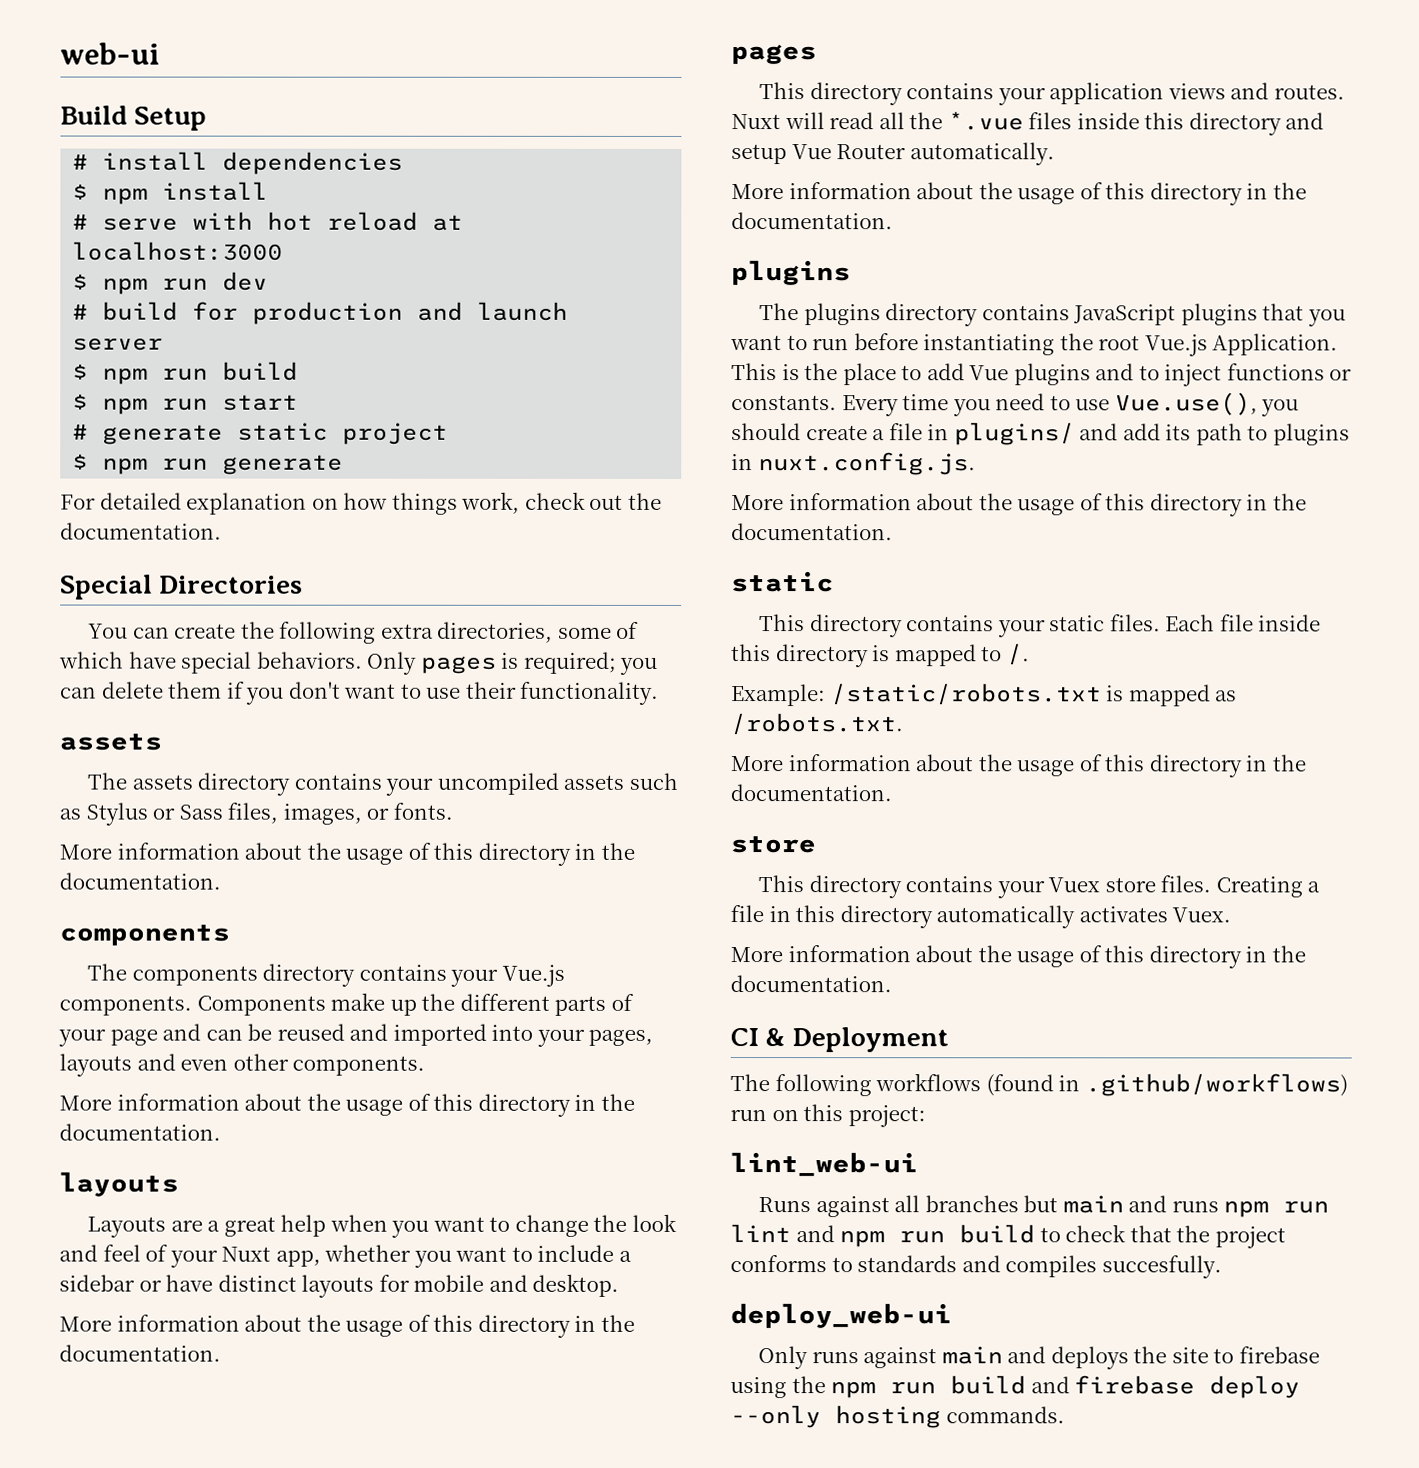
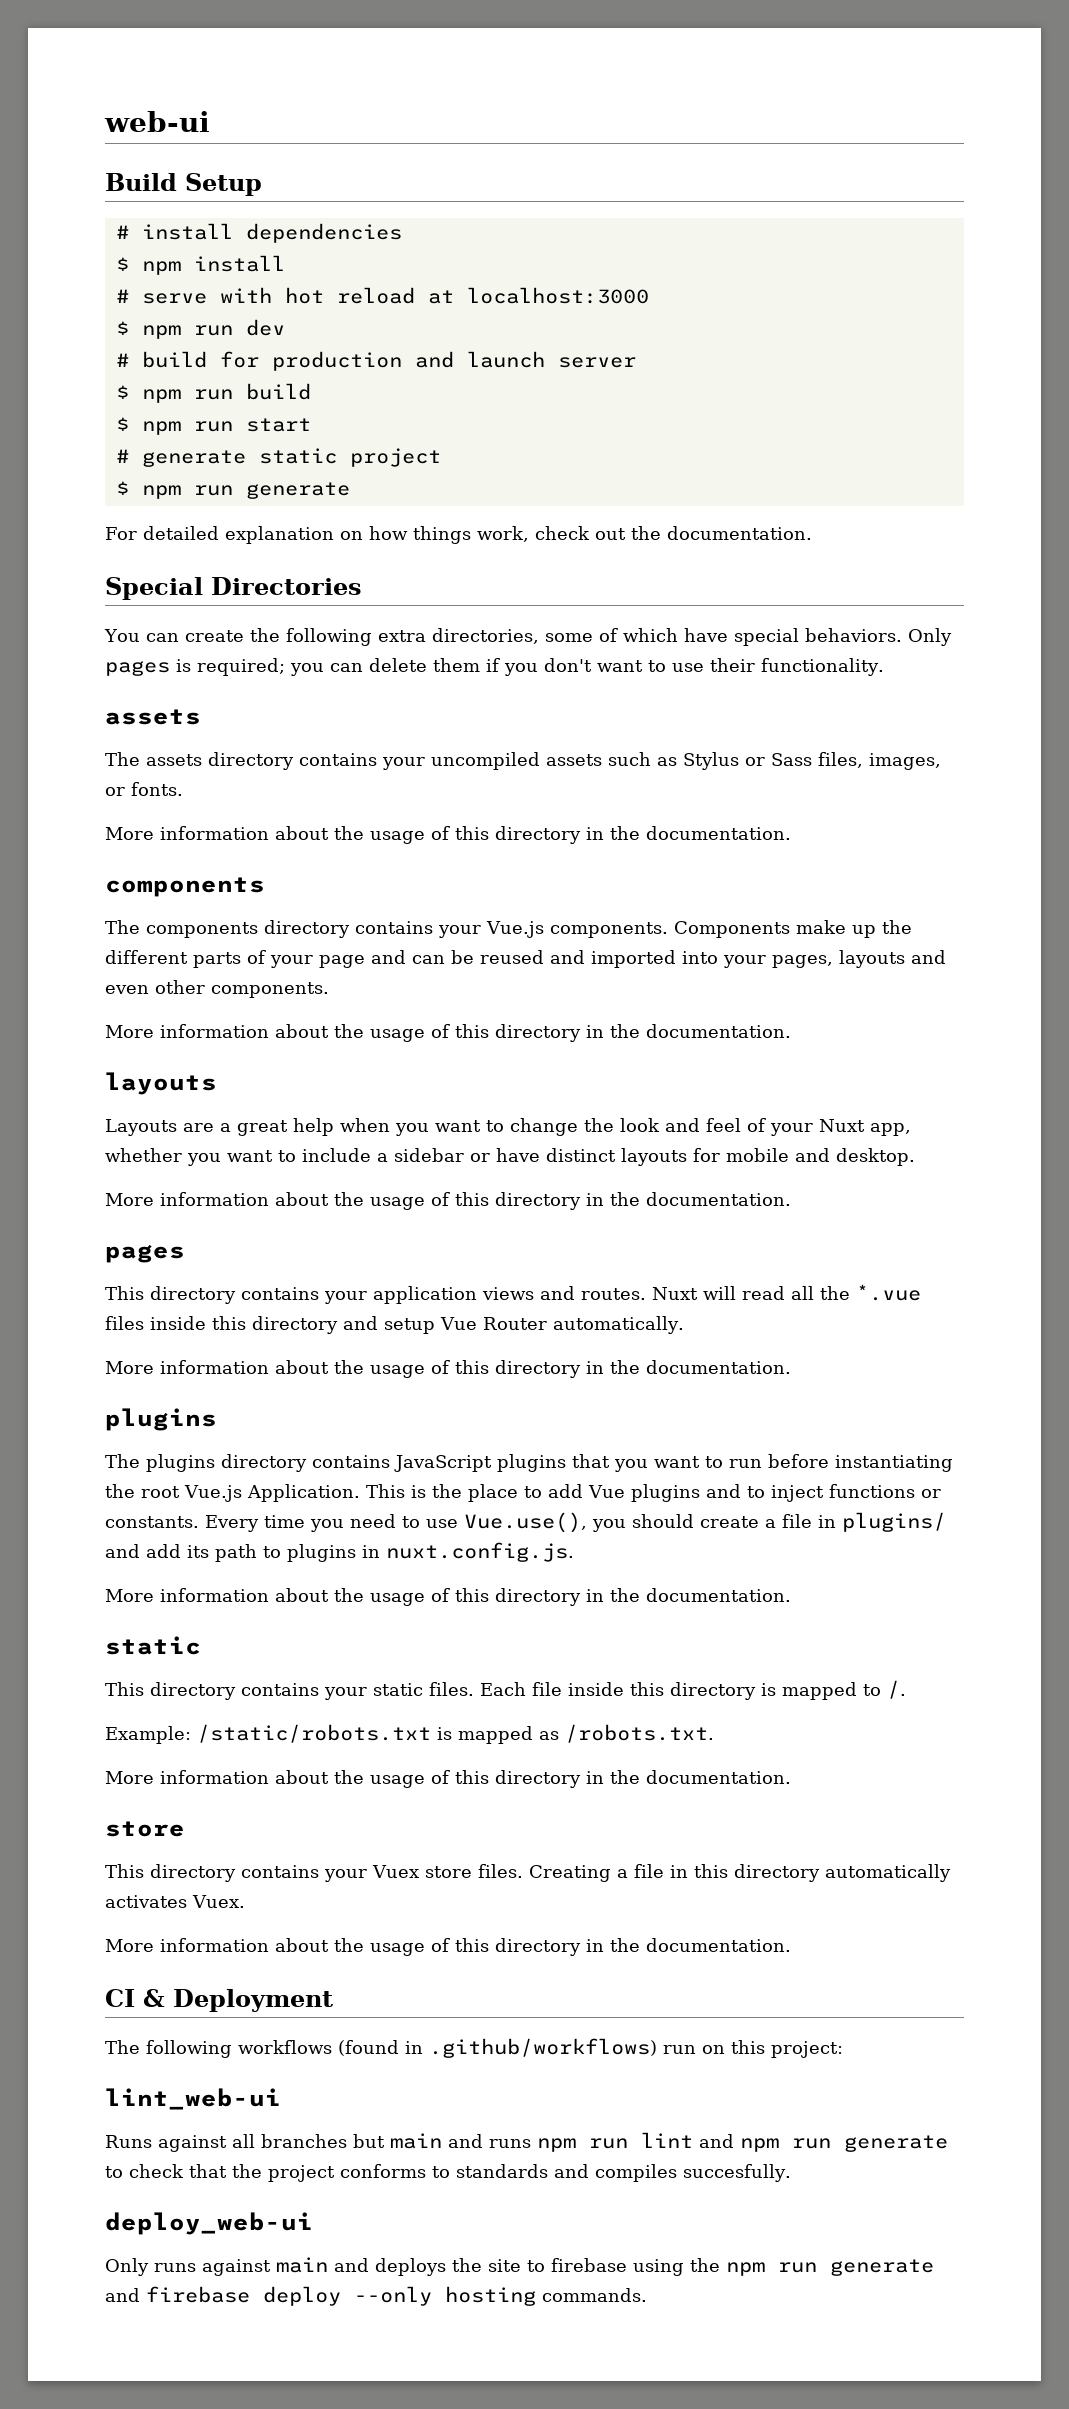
[959,1224,1036,1244] build -> [844,2135,948,2152] generate
[950,1375,1027,1395] build -> [830,2259,934,2276] generate

